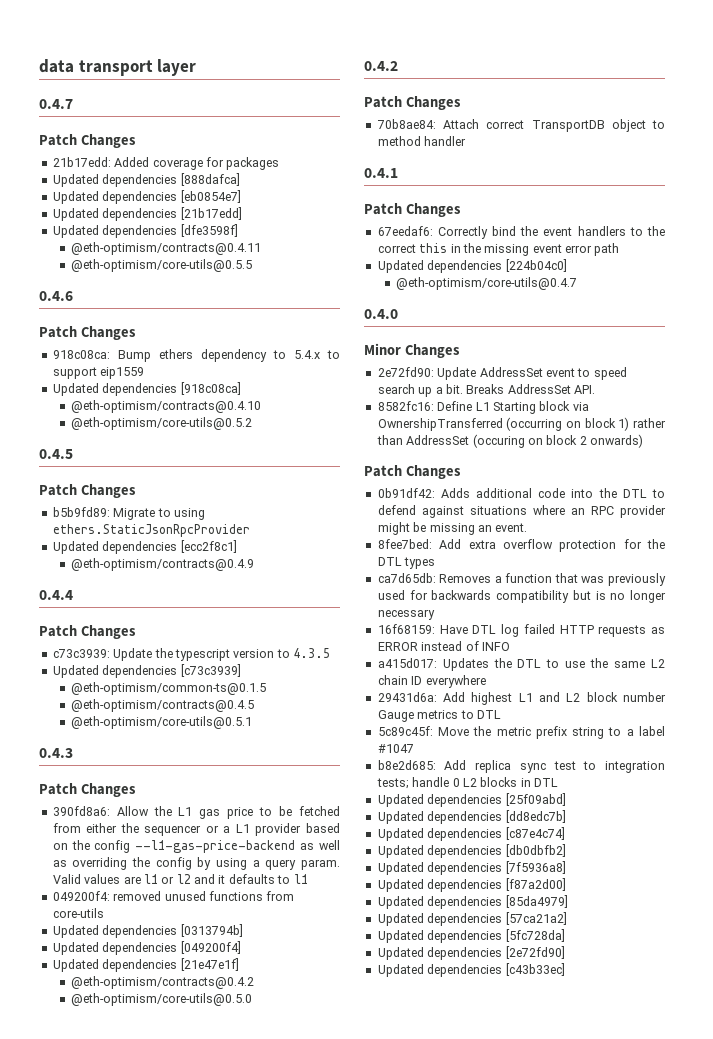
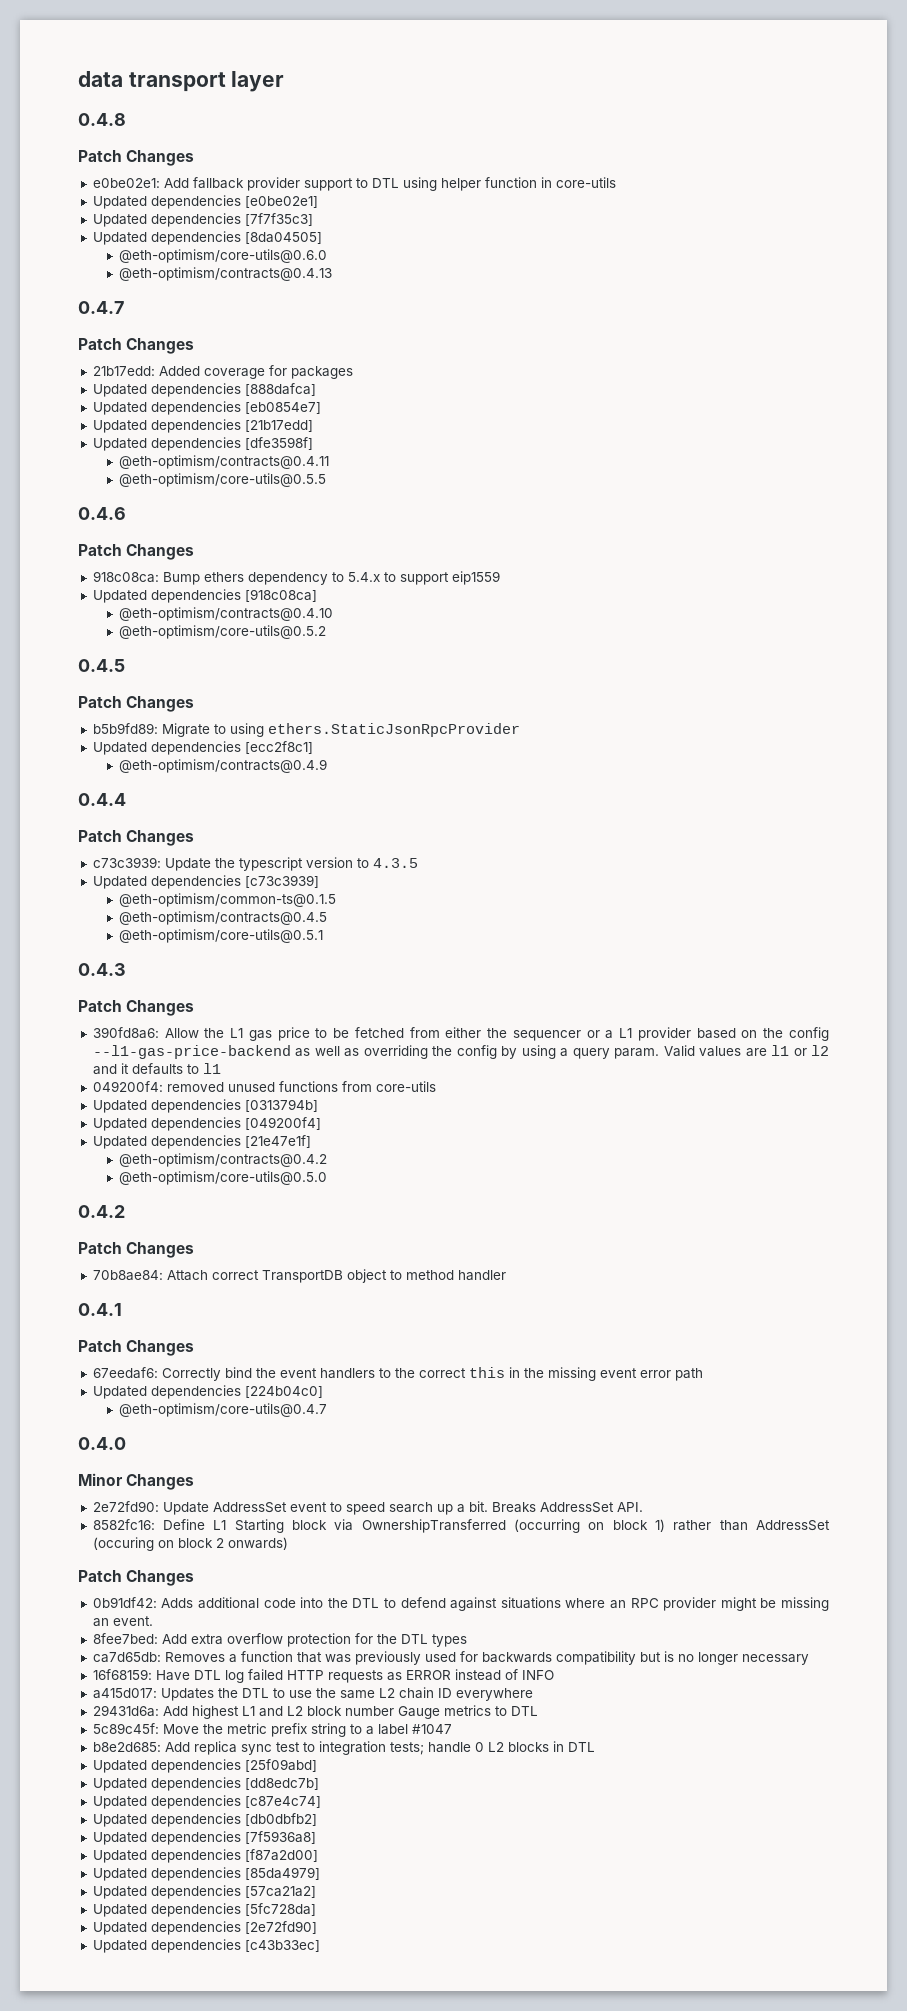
(197, 67) none -> [78,113,126,126] [78,150,195,166] [92,177,616,191] [92,195,318,209] [92,213,313,227] [92,231,322,245] [119,249,328,263] [119,267,333,281] // 0.4.8 // Patch Changes // e0be02e1: Add fallback provider support to DTL using helper function in core-utils // Updated dependencies [e0be02e1] // Updated dependencies [7f7f35c3] // Updated dependencies [8da04505] // @eth-optimism/core-utils@0.6.0 // @eth-optimism/contracts@0.4.13

